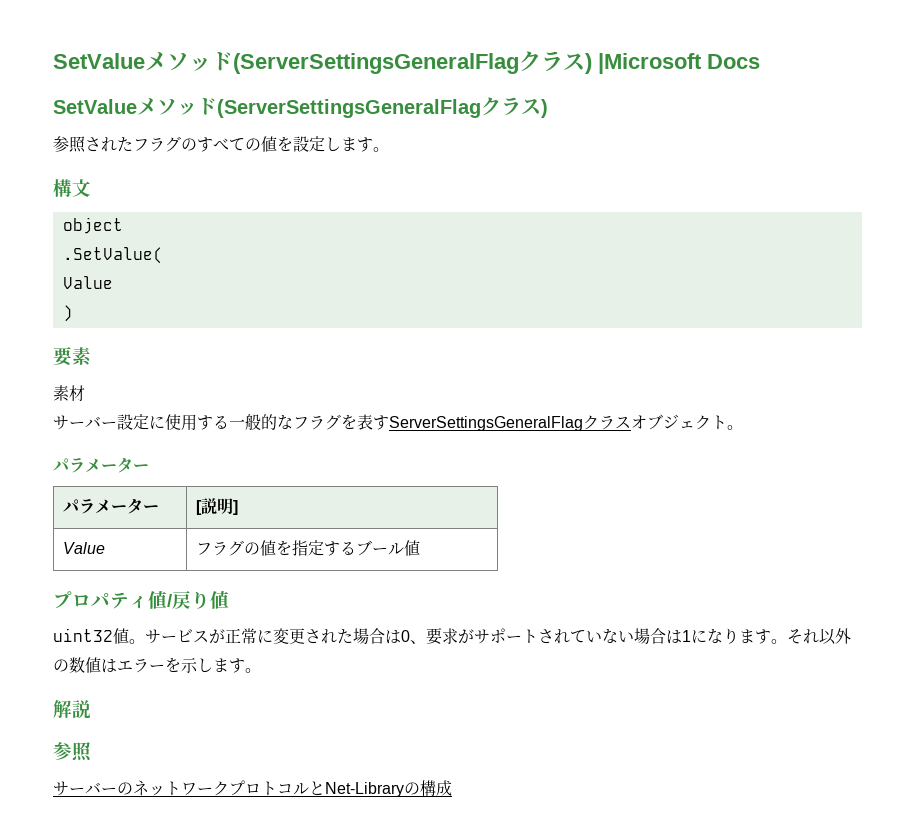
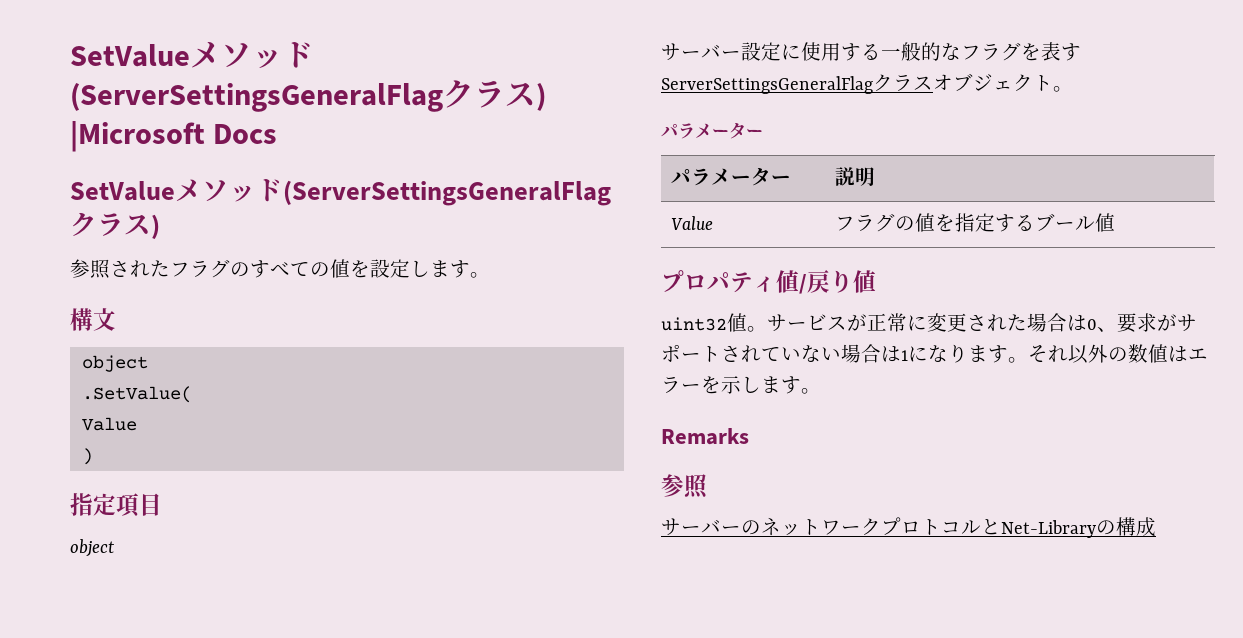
[53,347,91,366] [53,385,85,402] 要素 // 素材 -> [70,493,162,517] [70,539,114,557] 指定項目 // object
[195,500,202,515] [ -> (792, 179) none
[232,500,238,515] ] -> (876, 176) none
[53,700,91,719] 解説 -> [661,428,749,445] Remarks

